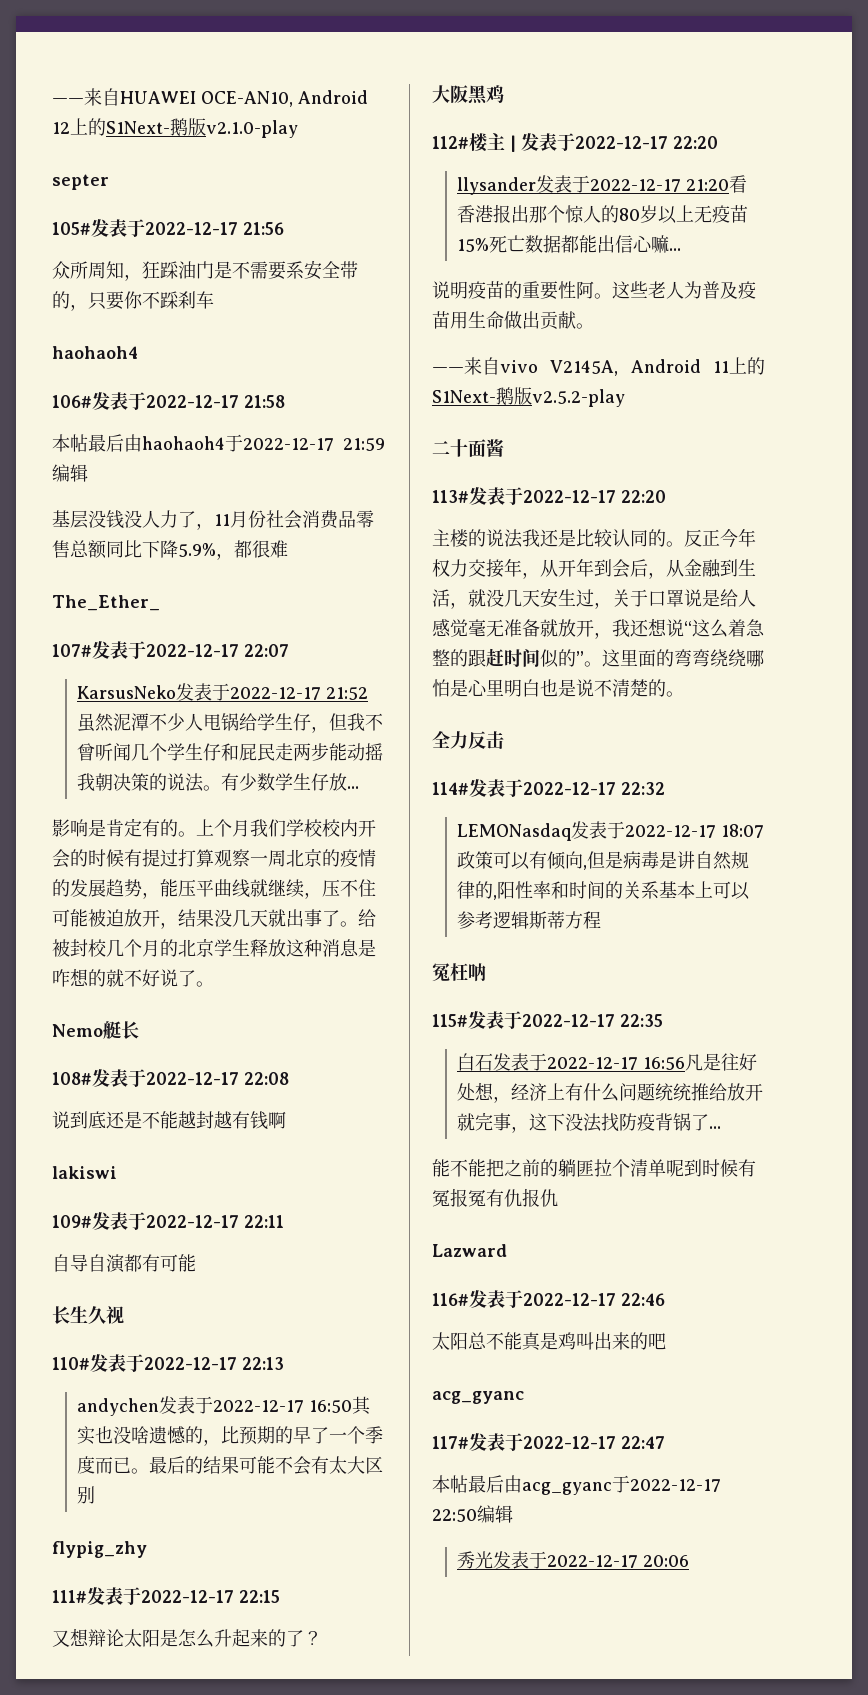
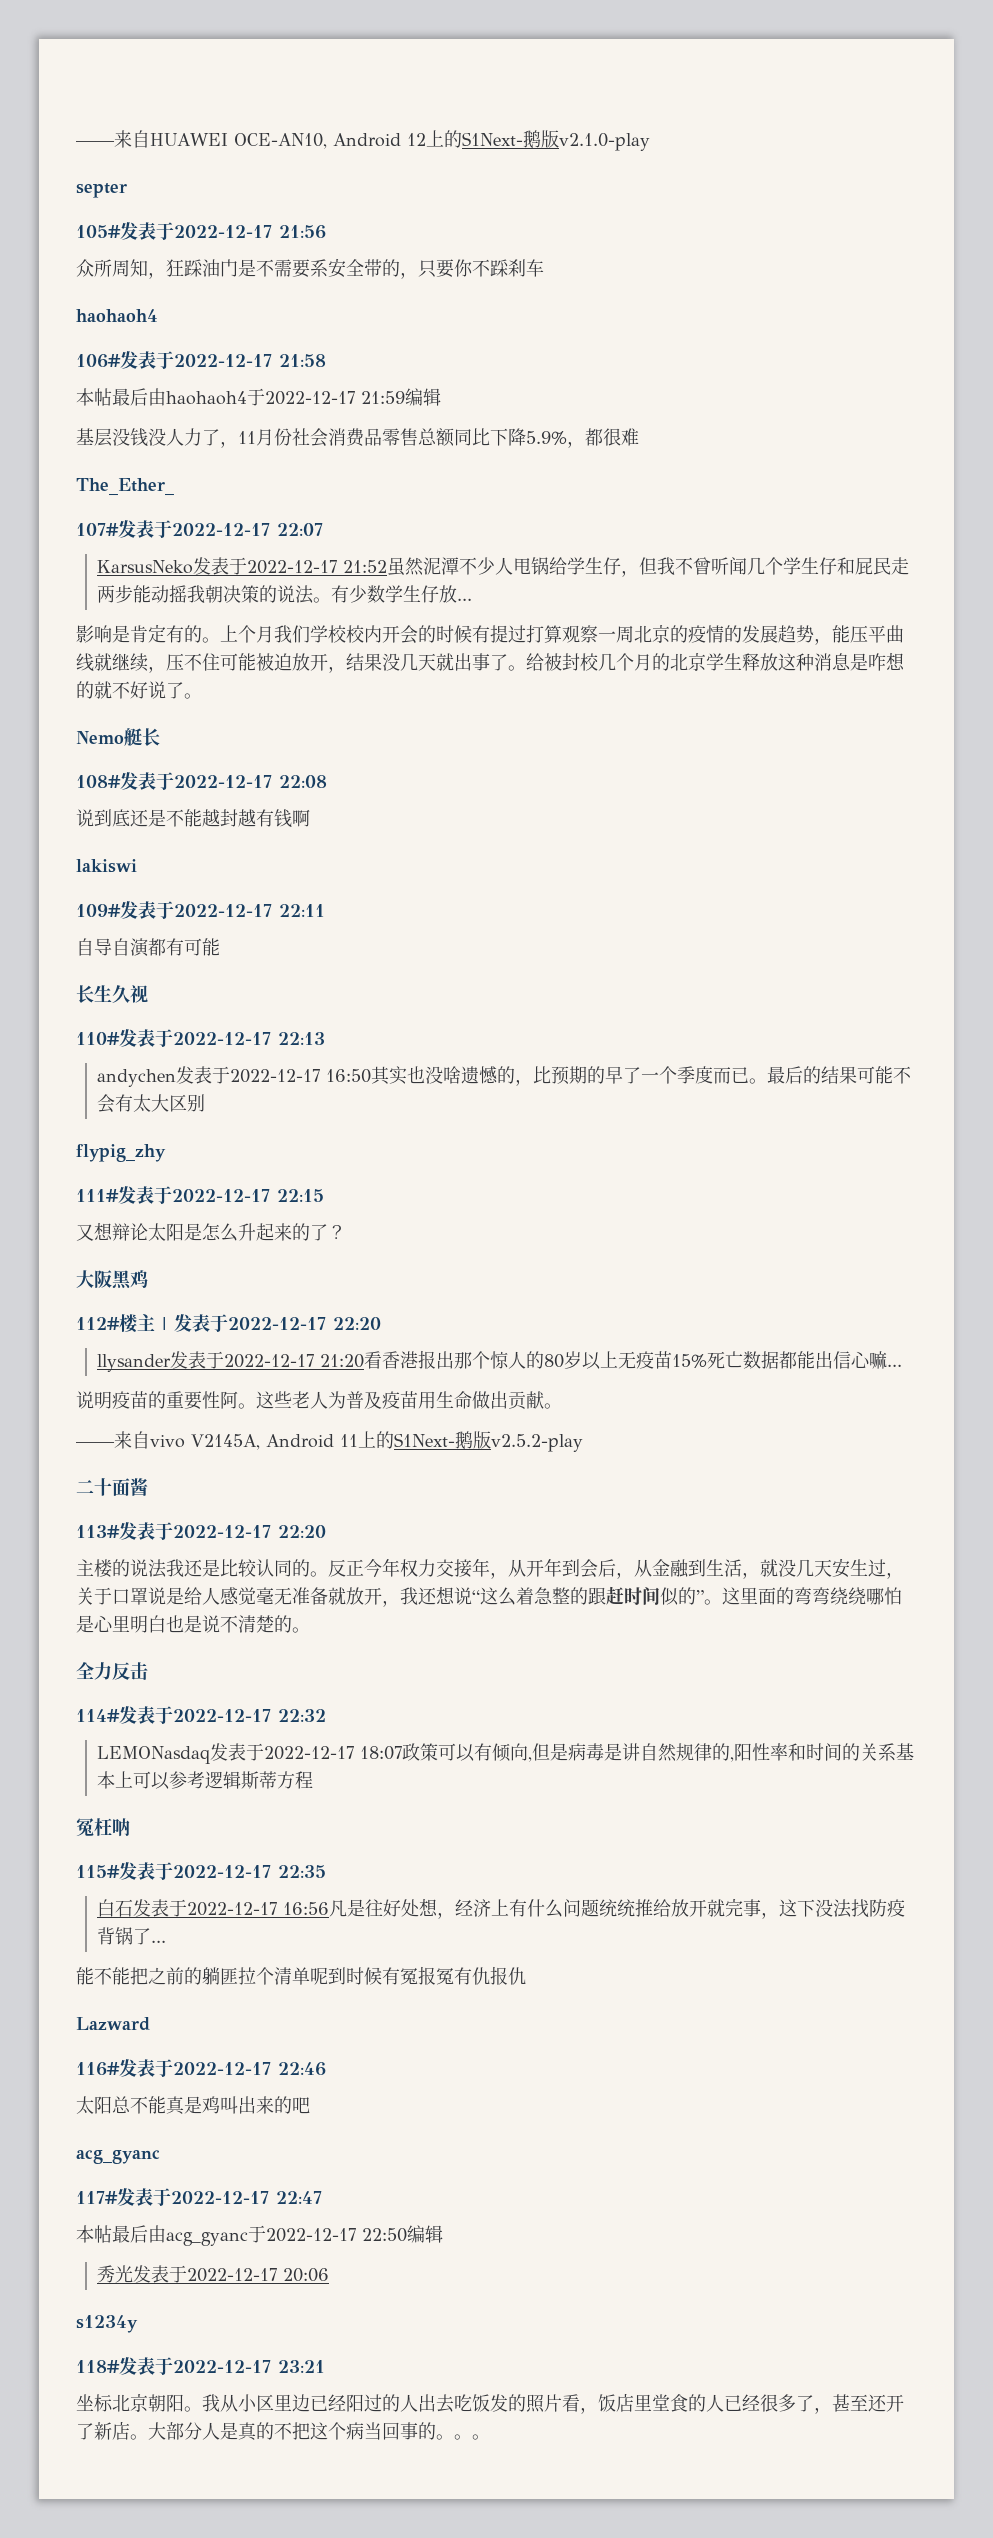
(690, 1561) none -> [76,2315,138,2333] [76,2357,325,2375] [76,2393,904,2414] [76,2421,490,2441] // s1234y // 118#发表于2022-12-17 23:21 // 坐标北京朝阳。我从小区里边已经阳过的人出去吃饭发的照片看，饭店里堂食的人已经很多了，甚至还开了新店。大部分人是真的不把这个病当回事的。。。

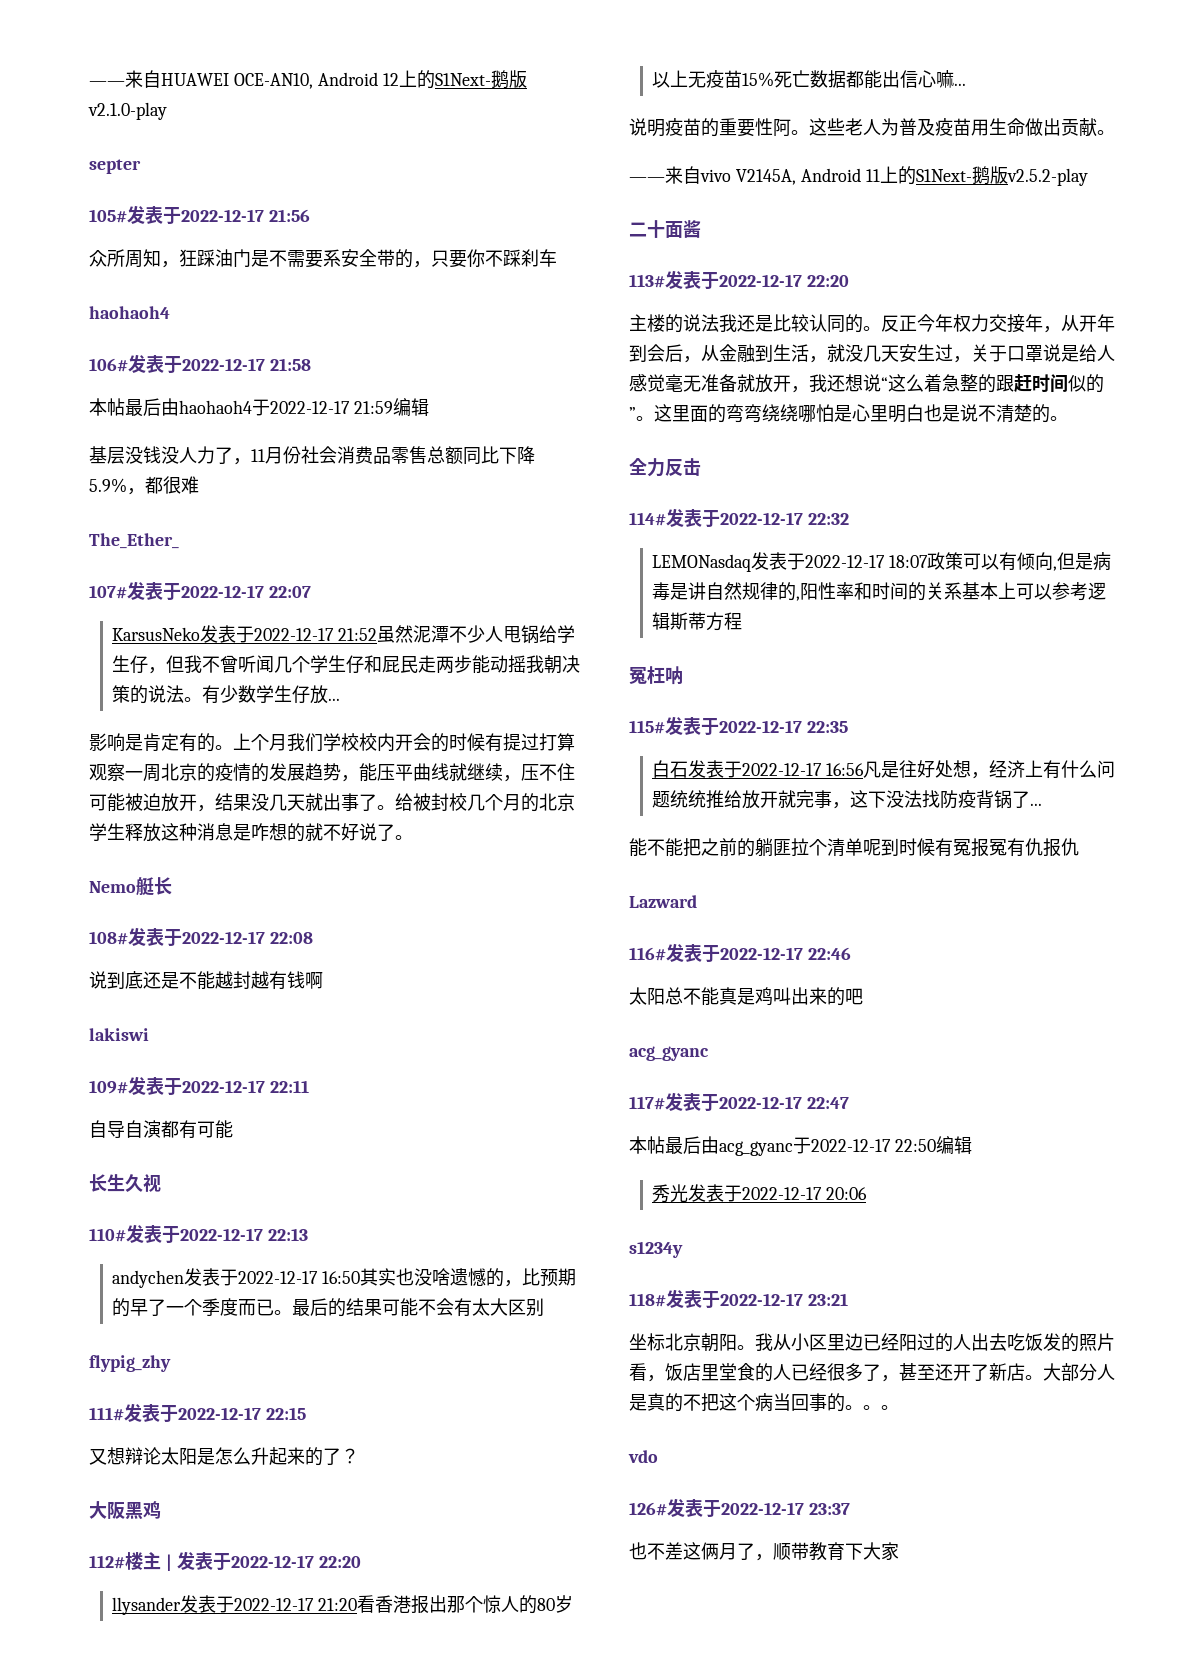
(490, 2437) none -> [628,1450,658,1463] [629,1498,850,1517] [629,1542,899,1561] // vdo // 126#发表于2022-12-17 23:37 // 也不差这俩月了，顺带教育下大家

